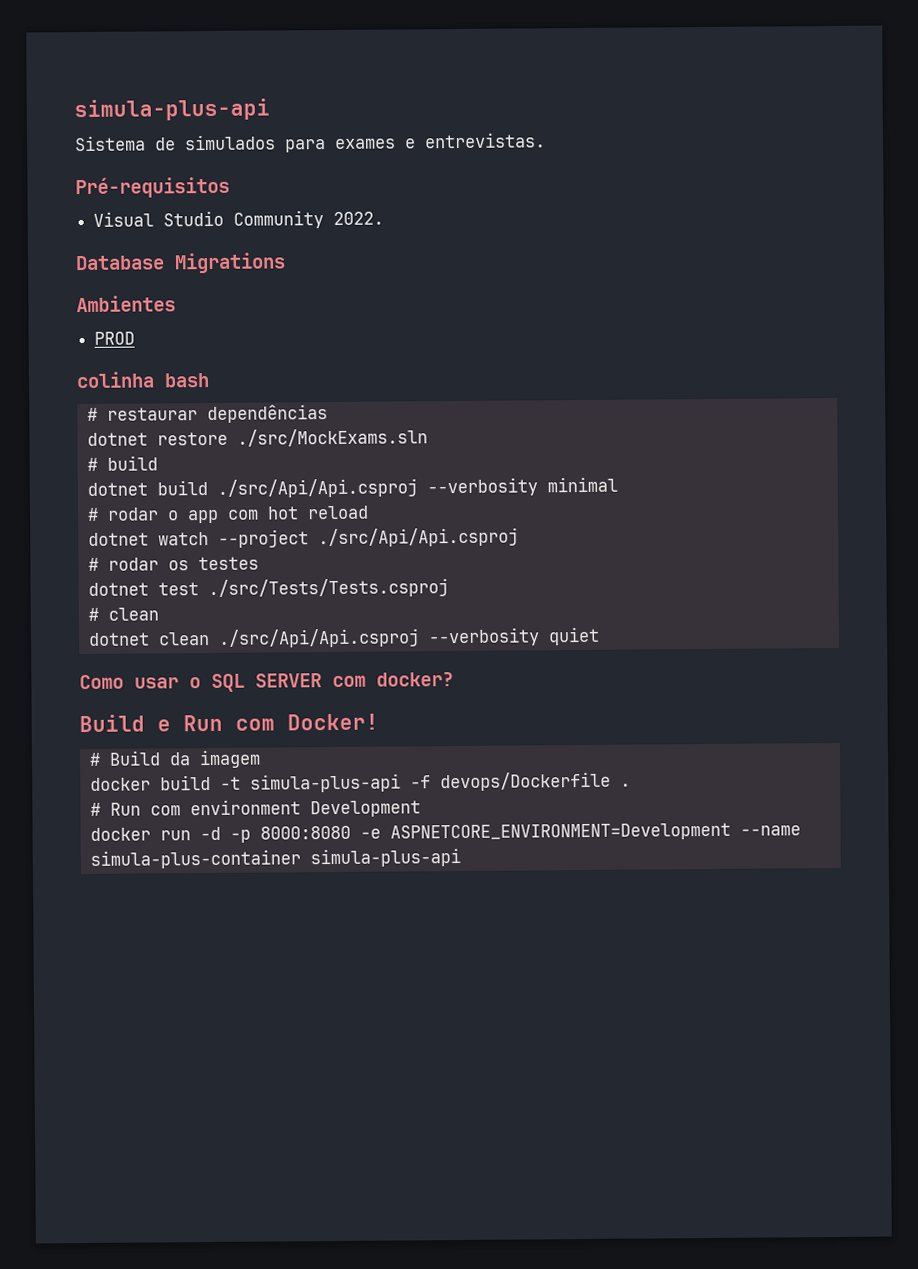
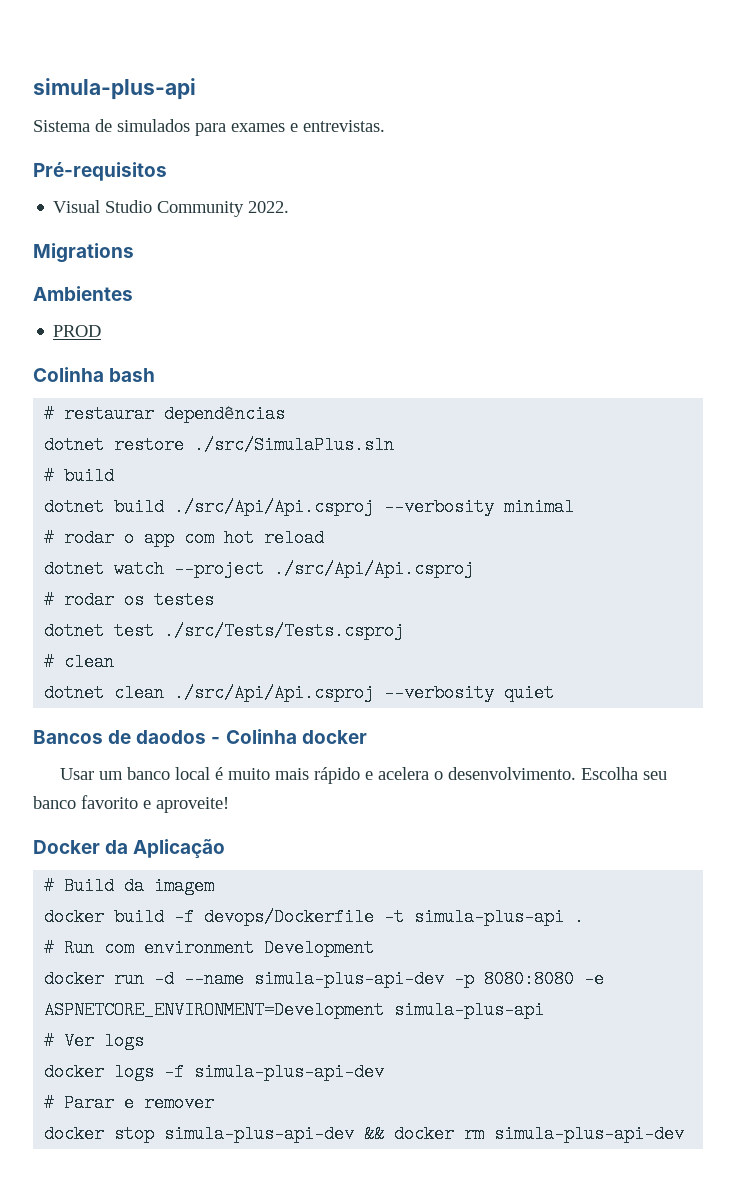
[75,255,165,271] Database -> (290, 207) none
[76,371,155,389] colinha -> [33,367,104,382] Colinha
[236,428,428,447] ./src/MockExams.sln -> [194,436,395,454] ./src/SimulaPlus.sln
[79,672,454,692] [79,713,379,733] Como usar o SQL SERVER com docker? // Build e Run com Docker! -> [33,729,367,744] [59,767,667,784] [33,795,229,813] [33,839,226,858] Bancos de daodos - Colinha docker // Usar um banco local é muito mais rápido e acelera o desenvolvimento. Escolha seu banco favorito e aproveite! // Docker da Aplicação
[219,771,611,793] -t simula-plus-api -f devops/Dockerfile -> [174,908,565,926] -f devops/Dockerfile -t simula-plus-api
[229,822,801,843] [89,847,461,869] -p 8000:8080 -e ASPNETCORE_ENVIRONMENT=Development --name simula-plus-container simula-plus-api -> [184,970,605,988] [44,1001,545,1019] [44,1032,145,1050] [44,1063,385,1081] [44,1094,215,1112] [44,1125,685,1143] --name simula-plus-api-dev -p 8080:8080 -e ASPNETCORE_ENVIRONMENT=Development simula-plus-api // # Ver logs // docker logs -f simula-plus-api-dev // # Parar e remover // docker stop simula-plus-api-dev && docker rm simula-plus-api-dev

